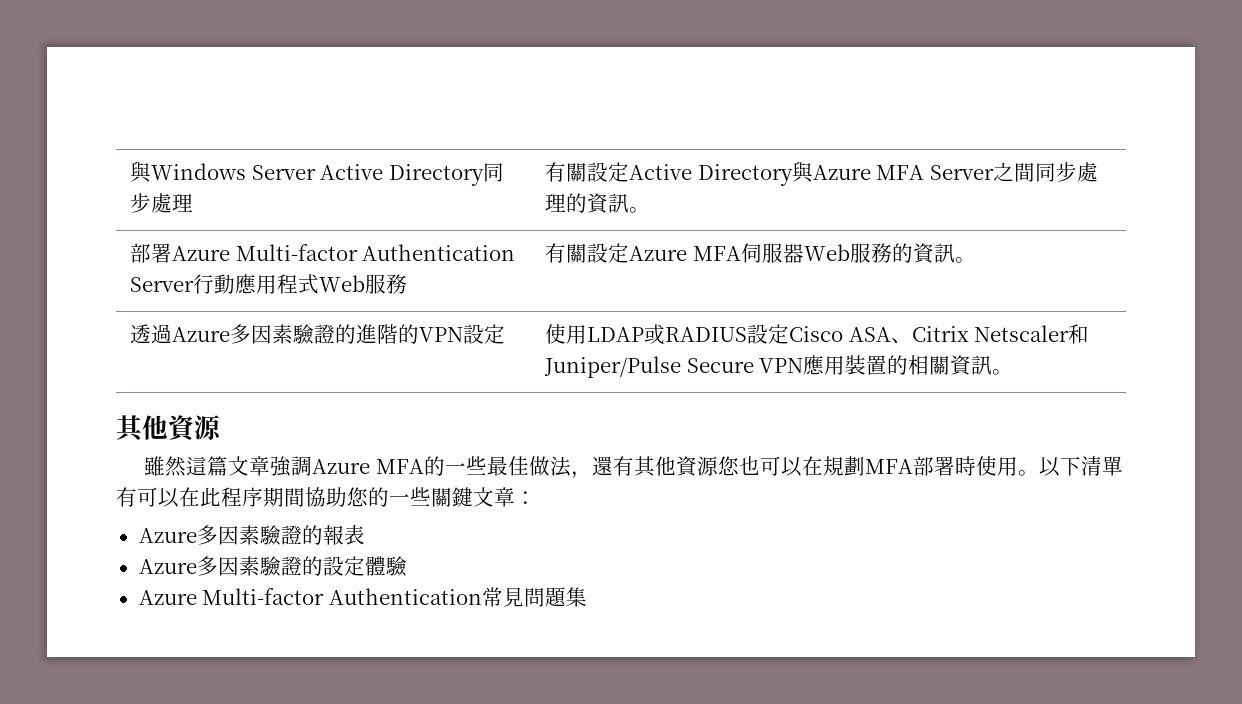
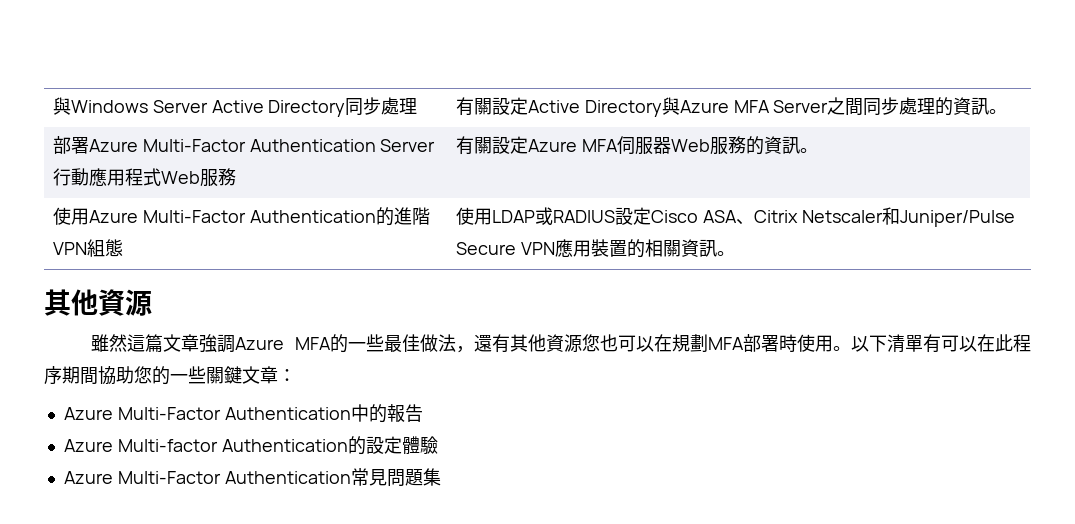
[235,244,358,261] Multi-factor -> [142,139,246,152] Multi-Factor
[130,324,506,345] 透過Azure多因素驗證的進階的VPN設定 -> [52,207,430,226] [52,239,123,257] 使用Azure Multi-Factor Authentication的進階VPN組態
[196,525,365,546] [138,556,302,577] 多因素驗證的報表 // Azure多因素驗證 -> [117,404,423,423] [63,439,348,452] Multi-Factor Authentication中的報告 // Azure Multi-factor Authentication
[202,588,325,605] Multi-factor -> [117,471,221,484] Multi-Factor

